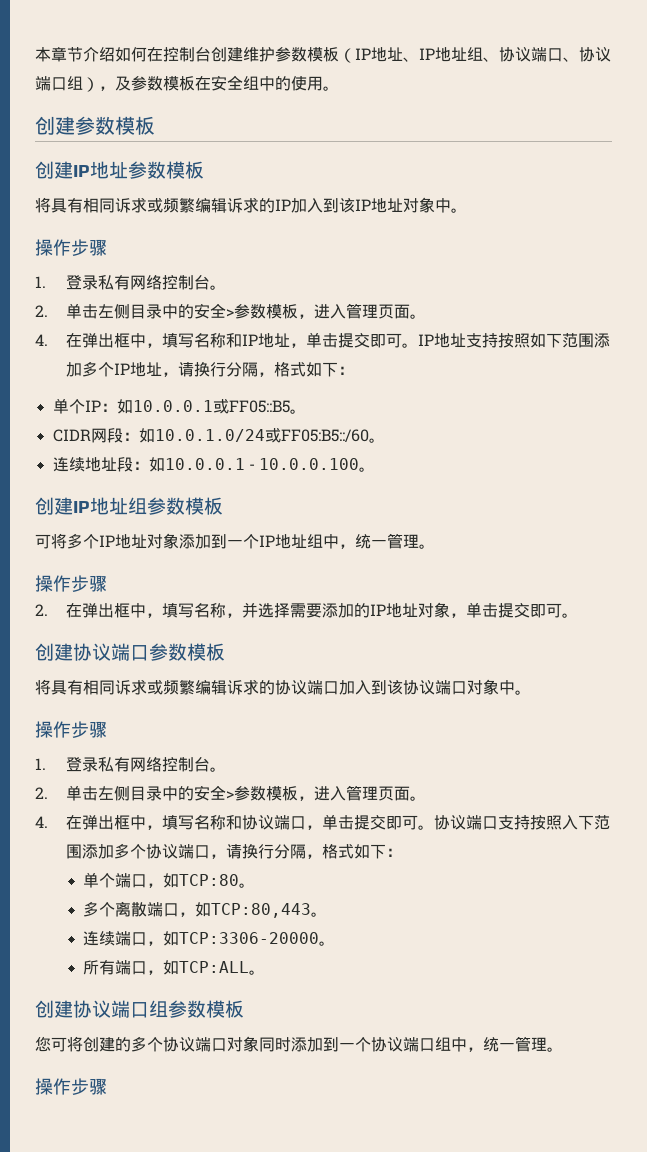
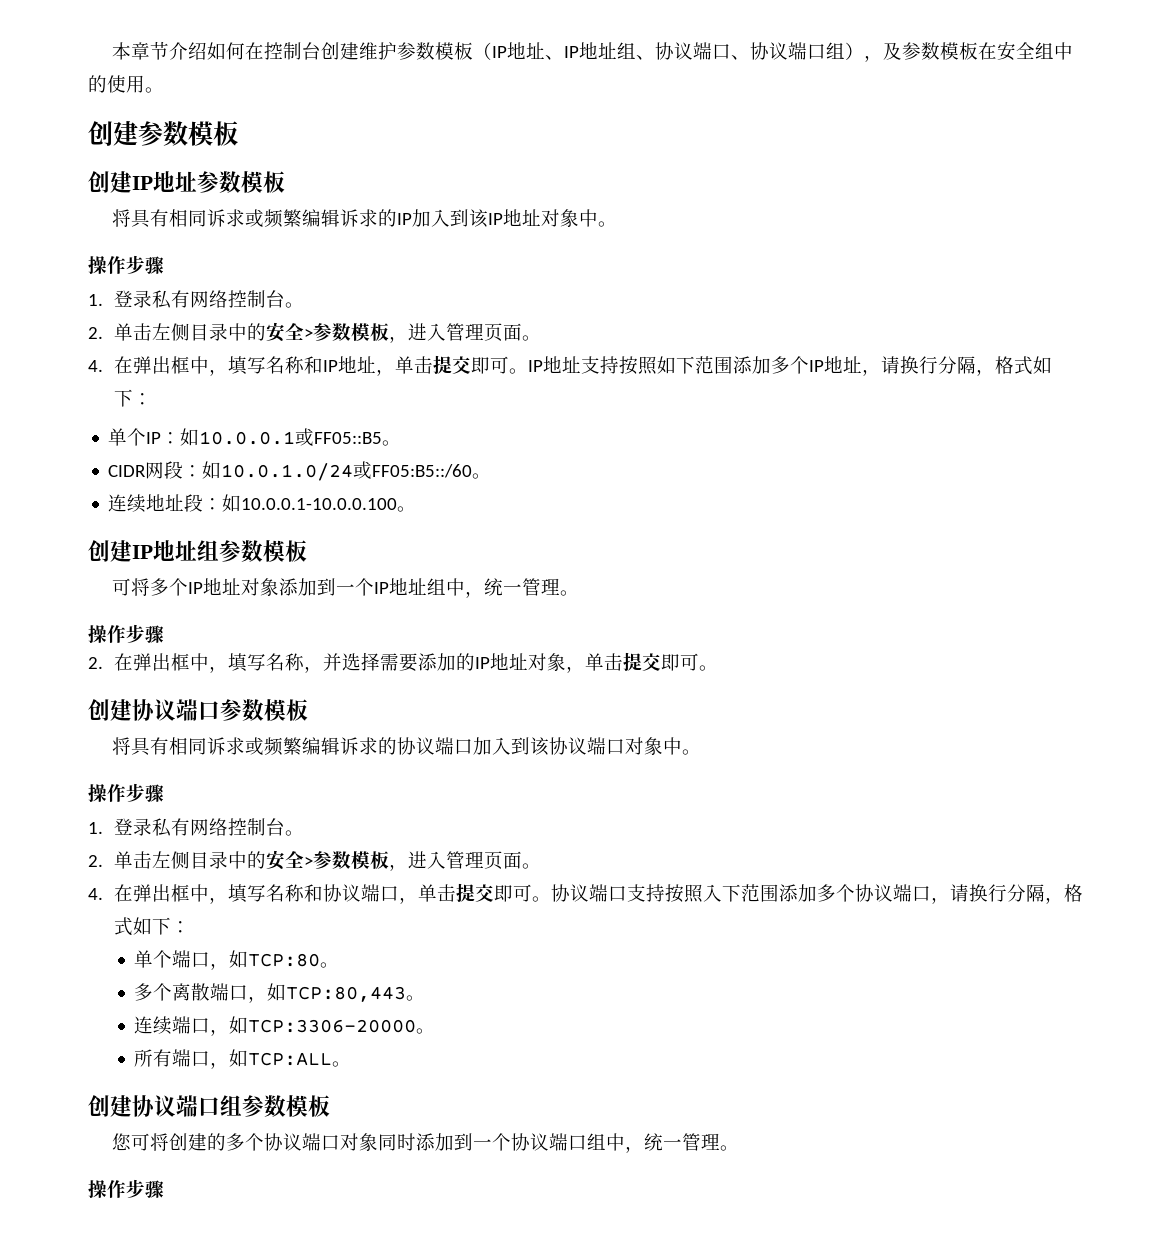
[164,458,360,470] 10.0.0.1 - 10.0.0.100 -> [241,498,398,510] 10.0.0.1-10.0.0.100

